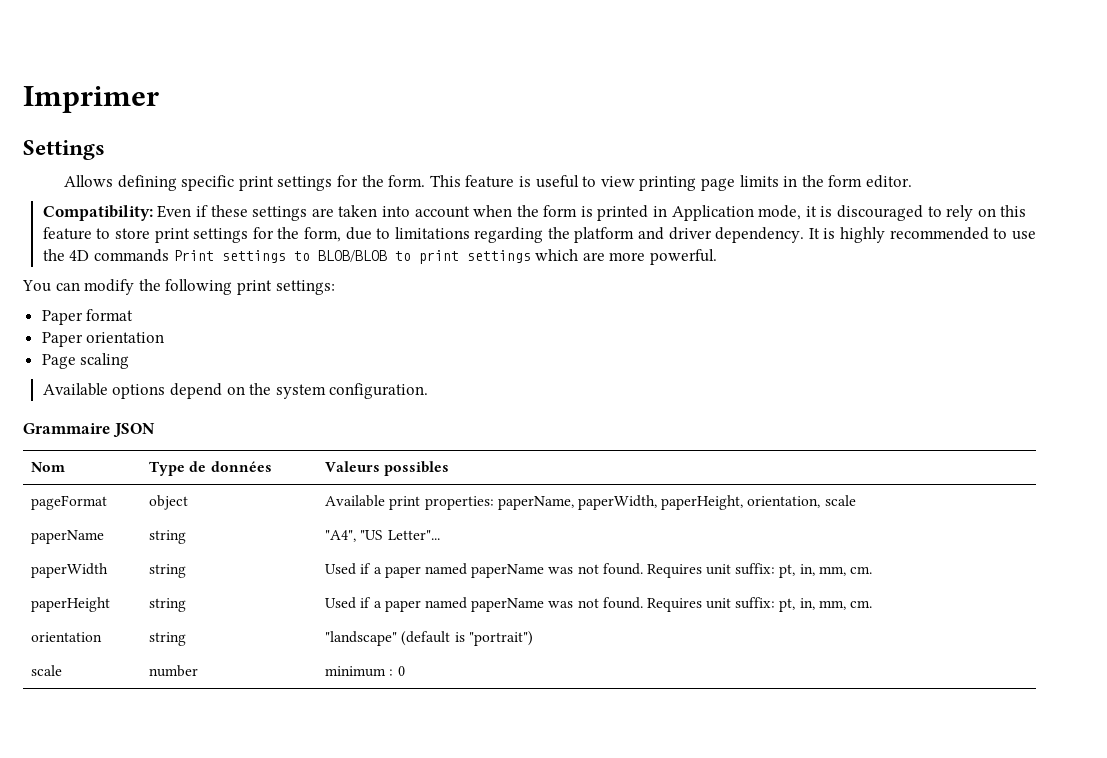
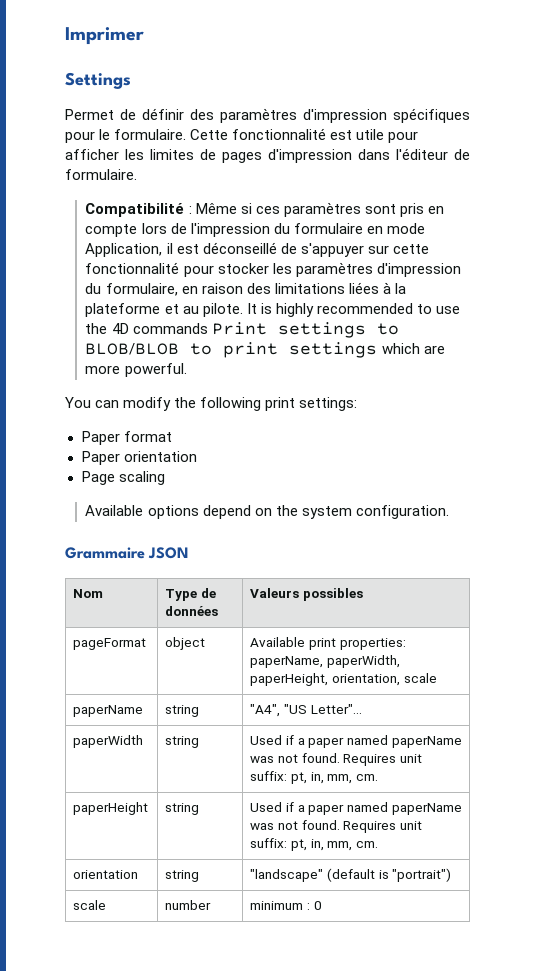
[64,175,912,191] [42,205,1027,221] [42,227,805,243] Allows defining specific print settings for the form. This feature is useful to view printing page limits in the form editor. // Compatibility: Even if these settings are taken into account when the form is printed in Application mode, it is discouraged to rely on this feature to store print settings for the form, due to limitations regarding the platform and driver dependency. -> [65,108,470,123] [65,128,419,143] [65,148,470,163] [65,169,137,180] [85,202,444,217] [85,223,425,237] [85,242,429,257] [85,262,461,277] [85,282,406,296] [85,303,243,317] Permet de définir des paramètres d'impression spécifiques pour le formulaire. Cette fonctionnalité est utile pour afficher les limites de pages d'impression dans l'éditeur de formulaire. // Compatibilité : Même si ces paramètres sont pris en compte lors de l'impression du formulaire en mode Application, il est déconseillé de s'appuyer sur cette fonctionnalité pour stocker les paramètres d'impression du formulaire, en raison des limitations liées à la plateforme et au pilote.

